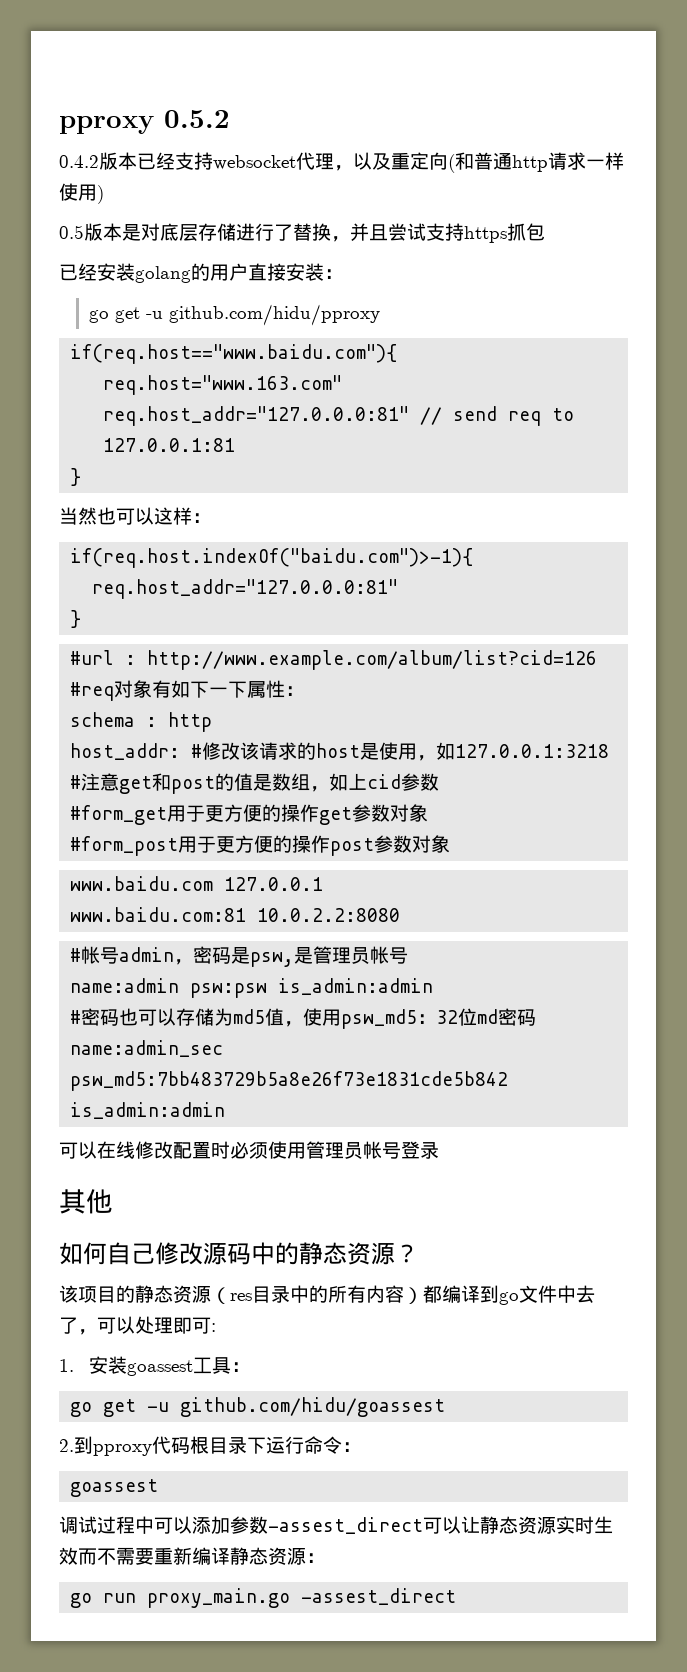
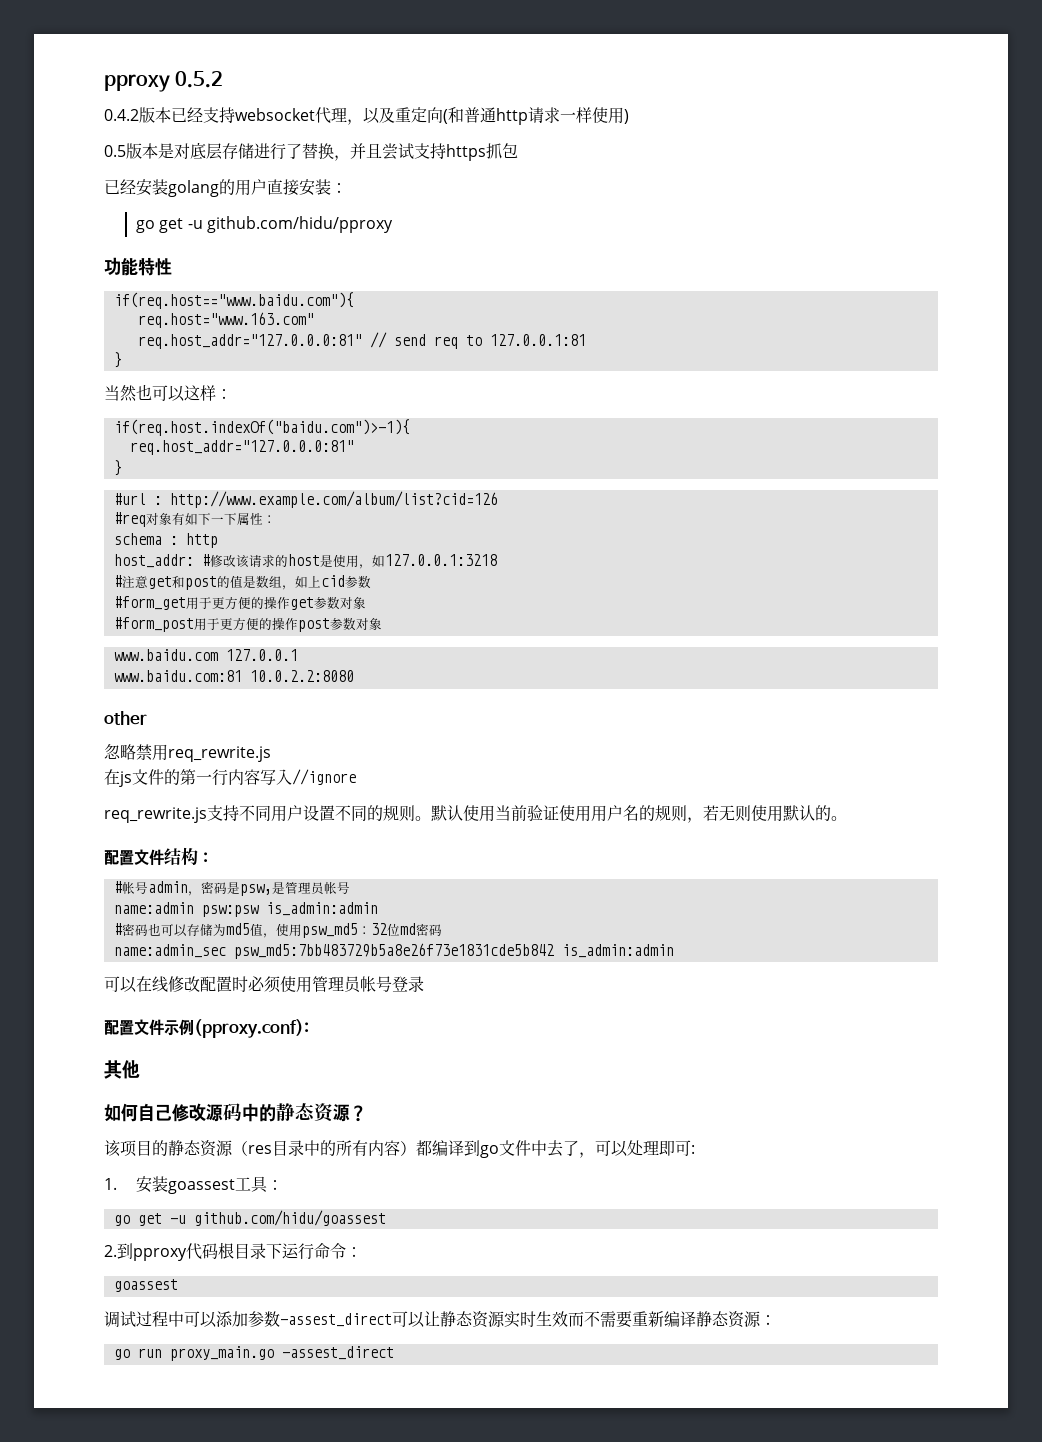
(381, 315) none -> [104,257,172,276] // 功能特性
(401, 915) none -> [104,711,147,725] [104,744,271,762] [104,769,356,787] [104,805,847,823] [104,847,213,866] // other // 忽略禁用req_rewrite.js // 在js文件的第一行内容写入//ignore // req_rewrite.js支持不同用户设置不同的规则。默认使用当前验证使用用户名的规则，若无则使用默认的。 // 配置文件结构：
(439, 1150) none -> [104,1019,309,1038] // 配置文件示例(pproxy.conf):

